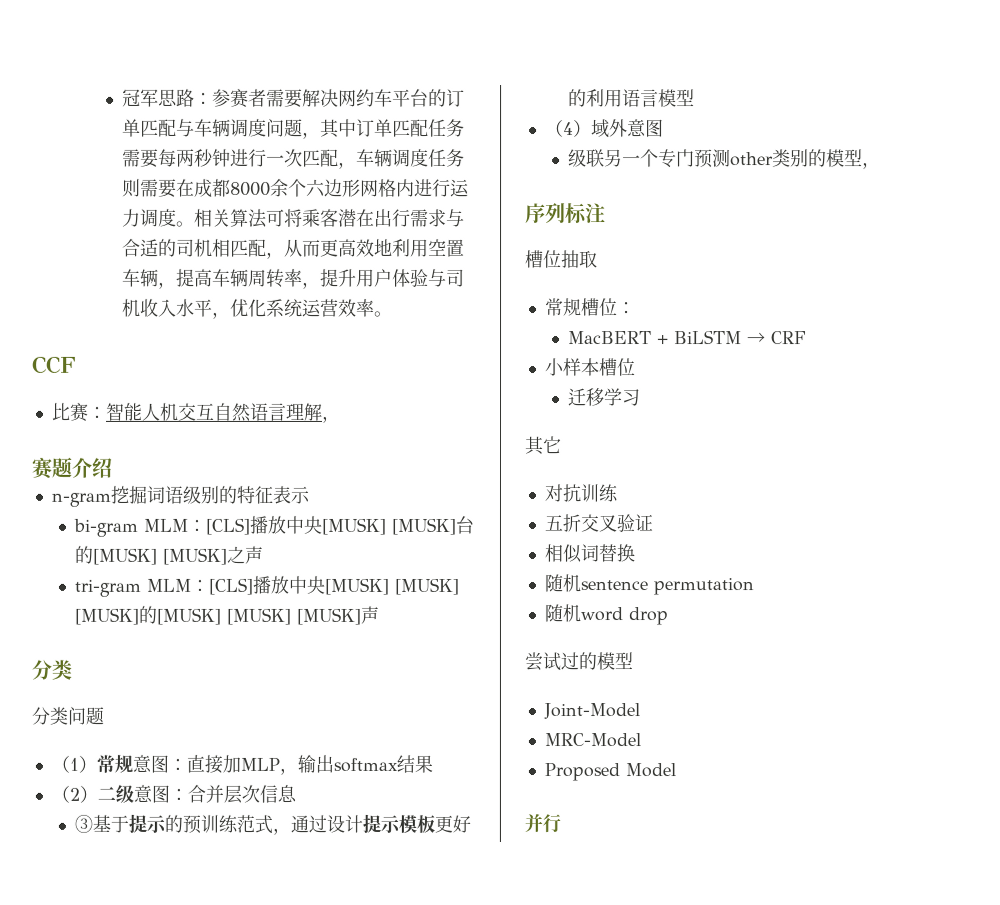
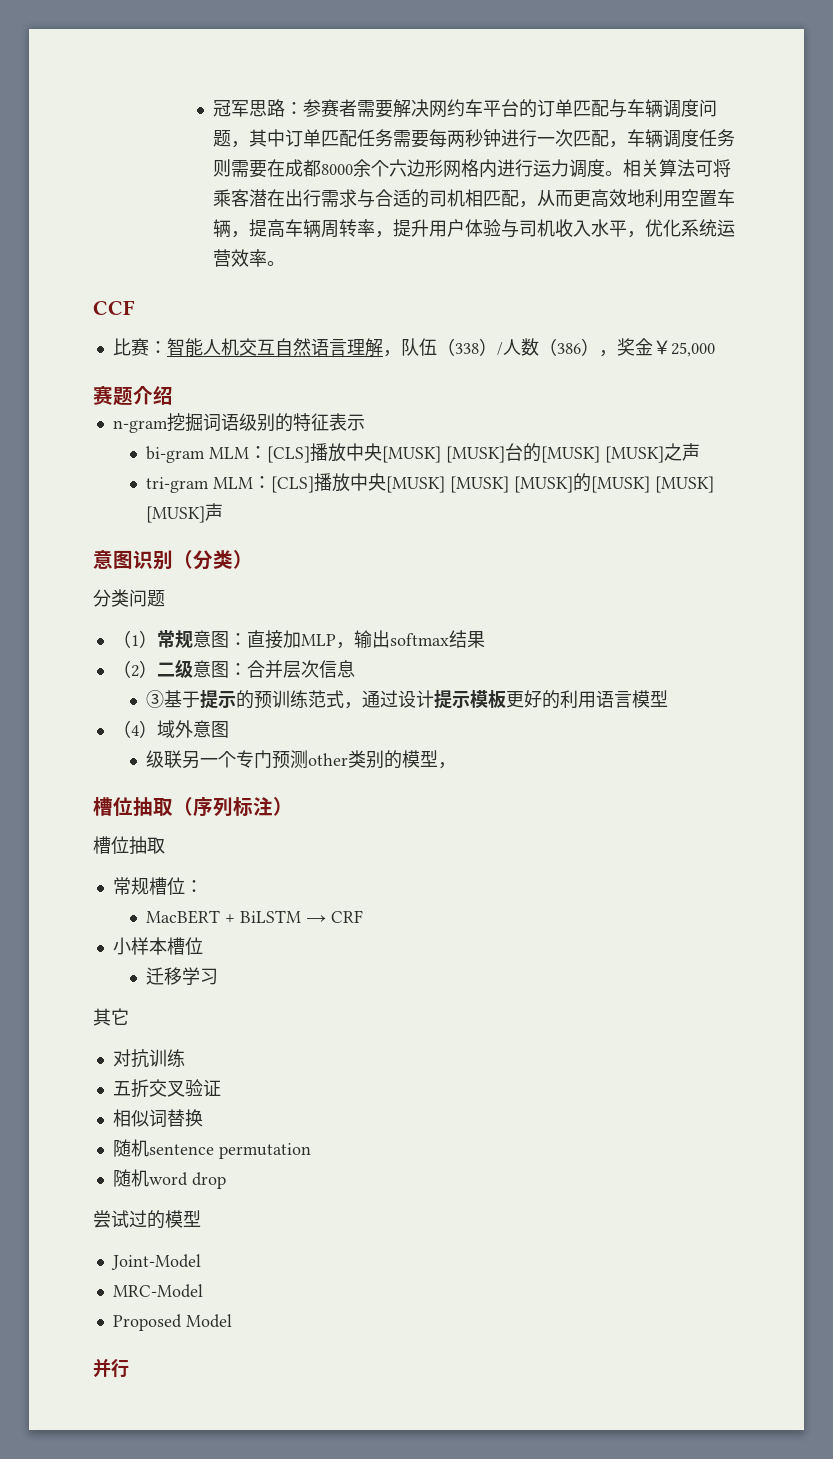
(341, 419) none -> [400,338,715,357] 队伍（338）/人数（386），奖金￥25,000
[31,659,72,680] 分类 -> [93,550,253,570] 意图识别（分类）
(882, 166) none -> [93,797,193,816] 槽位抽取（
(606, 213) none -> [273,797,293,816] ）

